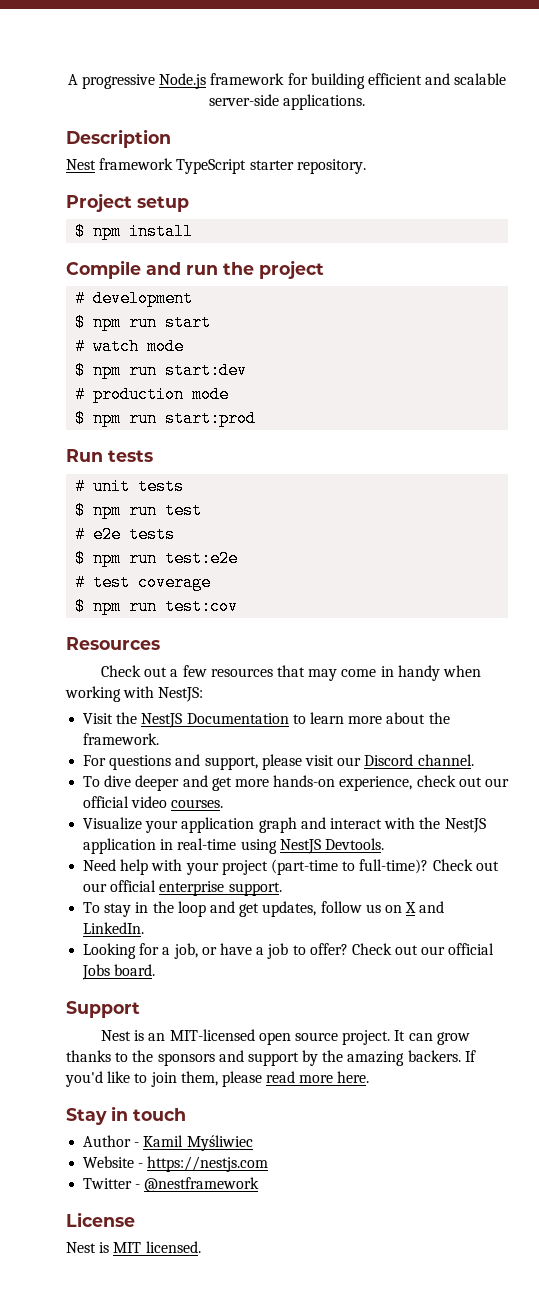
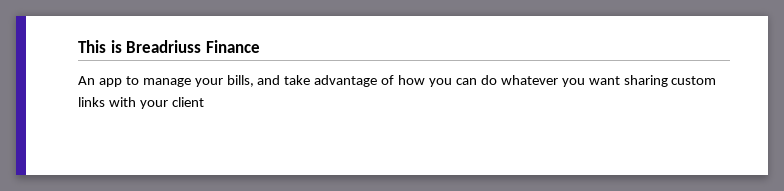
[67,73,507,89] [208,94,366,110] [66,129,171,148] [66,158,366,174] [66,193,189,212] [75,223,194,240] [66,260,324,279] [75,290,194,307] [75,314,212,331] [75,338,185,355] [75,362,248,379] [75,386,230,403] [75,410,257,427] [66,449,153,462] [75,478,185,495] [75,502,203,519] [75,526,176,543] [75,550,239,567] [75,574,212,591] [75,598,239,615] [66,637,160,650] [101,665,481,681] [65,686,204,702] [83,712,450,728] [83,733,160,745] [83,754,474,770] [83,775,509,791] [83,796,224,808] [83,817,486,833] [83,838,384,854] [83,859,499,875] [83,880,282,896] [83,901,445,917] [83,922,145,934] [83,943,495,959] [82,964,156,980] [66,1001,140,1018] [101,1029,470,1045] [66,1050,476,1066] [65,1071,370,1087] [66,1106,186,1125] [83,1135,253,1151] [83,1156,269,1172] [83,1177,260,1192] [66,1212,135,1227] [66,1241,201,1253] A progressive Node.js framework for building efficient and scalable server-side applications. // Description // Nest framework TypeScript starter repository. // Project setup // $ npm install // Compile and run the project // # development // $ npm run start // # watch mode // $ npm run start:dev // # production mode // $ npm run start:prod // Run tests // # unit tests // $ npm run test // # e2e tests // $ npm run test:e2e // # test coverage // $ npm run test:cov // Resources // Check out a few resources that may come in handy when working with NestJS: // Visit the NestJS Documentation to learn more about the framework. // For questions and support, please visit our Discord channel. // To dive deeper and get more hands-on experience, check out our official video courses. // Visualize your application graph and interact with the NestJS application in real-time using NestJS Devtools. // Need help with your project (part-time to full-time)? Check out our official enterprise support. // To stay in the loop and get updates, follow us on X and LinkedIn. // Looking for a job, or have a job to offer? Check out our official Jobs board. // Support // Nest is an MIT-licensed open source project. It can grow thanks to the sponsors and support by the amazing backers. If you'd like to join them, please read more here. // Stay in touch // Author - Kamil Myśliwiec // Website - https://nestjs.com // Twitter - @nestframework // License // Nest is MIT licensed. -> [78,40,260,53] [78,75,717,87] [78,97,204,109] This is Breadriuss Finance // An app to manage your bills, and take advantage of how you can do whatever you want sharing custom links with your client

